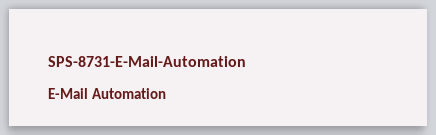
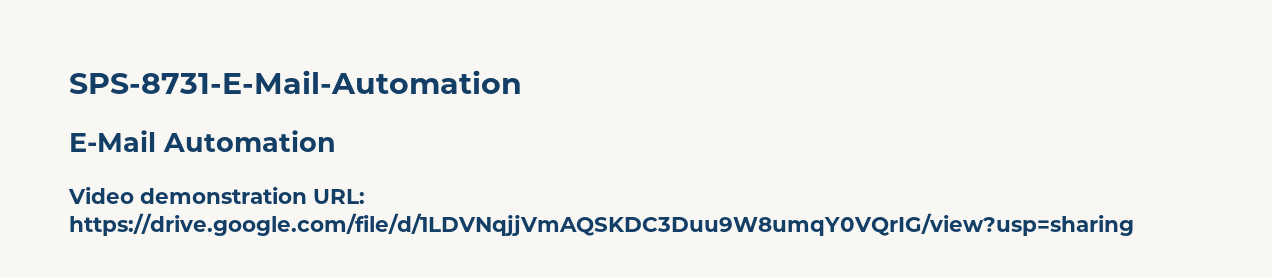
(166, 93) none -> [68,187,365,204] [69,213,1134,236] // Video demonstration URL: https://drive.google.com/file/d/1LDVNqjjVmAQSKDC3Duu9W8umqY0VQrIG/view?usp=sharing

